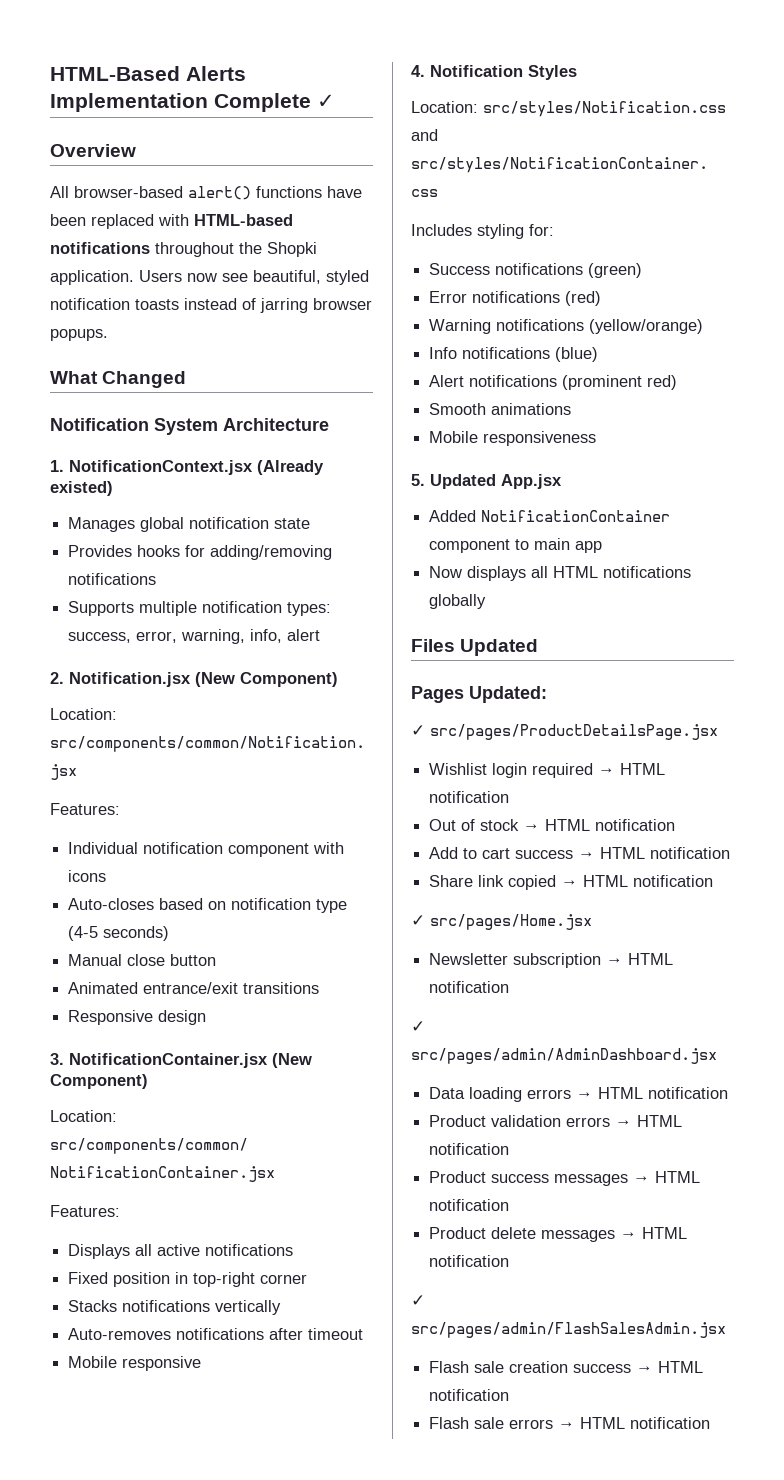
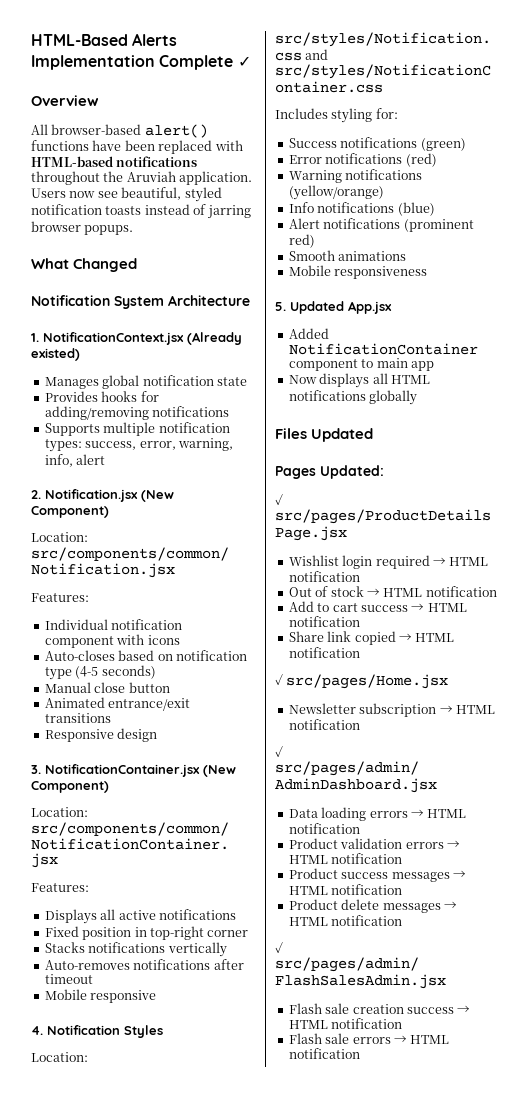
[267,242,317,257] Shopki -> [126,171,176,182] Aruviah

